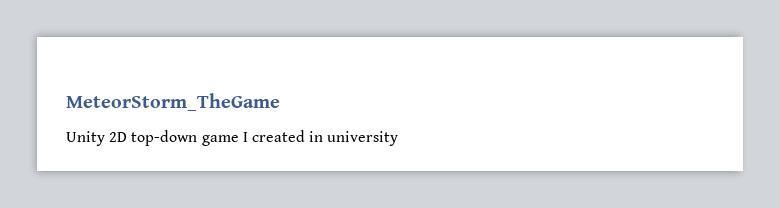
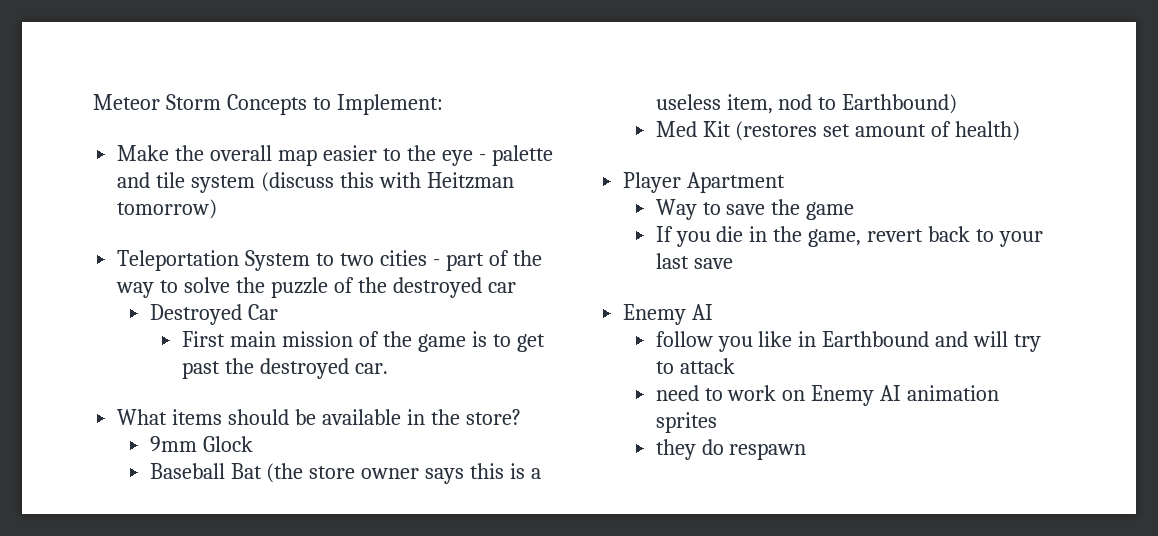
[66,93,280,111] [66,130,399,146] MeteorStorm_TheGame // Unity 2D top-down game I created in university -> [93,94,443,115] [117,145,553,166] [117,172,514,193] [117,199,218,219] [117,250,542,271] [116,277,516,298] [149,304,278,325] [182,331,545,352] [182,358,388,379] [117,409,521,425] [149,436,253,452] [149,463,542,484] [655,94,958,114] [655,121,1021,141] [623,172,786,193] [655,199,855,220] [655,226,1044,247] [655,253,733,269] [623,304,714,325] [655,331,1042,352] [655,358,735,374] [655,385,1000,406] [655,412,717,433] [655,439,807,460] Meteor Storm Concepts to Implement: // Make the overall map easier to the eye - palette and tile system (discuss this with Heitzman tomorrow) // Teleportation System to two cities - part of the way to solve the puzzle of the destroyed car // Destroyed Car // First main mission of the game is to get past the destroyed car. // What items should be available in the store? // 9mm Glock // Baseball Bat (the store owner says this is a useless item, nod to Earthbound) // Med Kit (restores set amount of health) // Player Apartment // Way to save the game // If you die in the game, revert back to your last save // Enemy AI // follow you like in Earthbound and will try to attack // need to work on Enemy AI animation sprites // they do respawn

